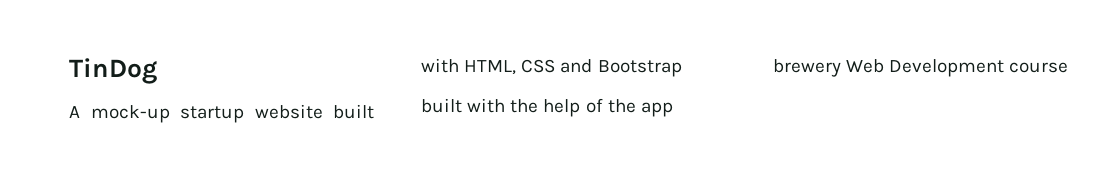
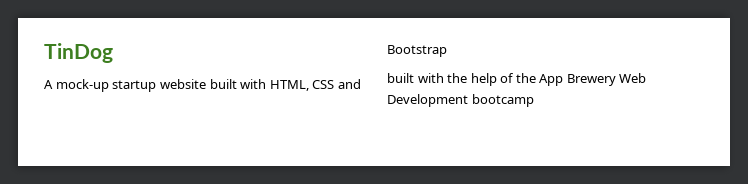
[640,102,673,117] [773,59,841,77] app brewery -> [539,74,616,86] App Brewery
[1009,62,1069,73] course -> [471,94,534,107] bootcamp

